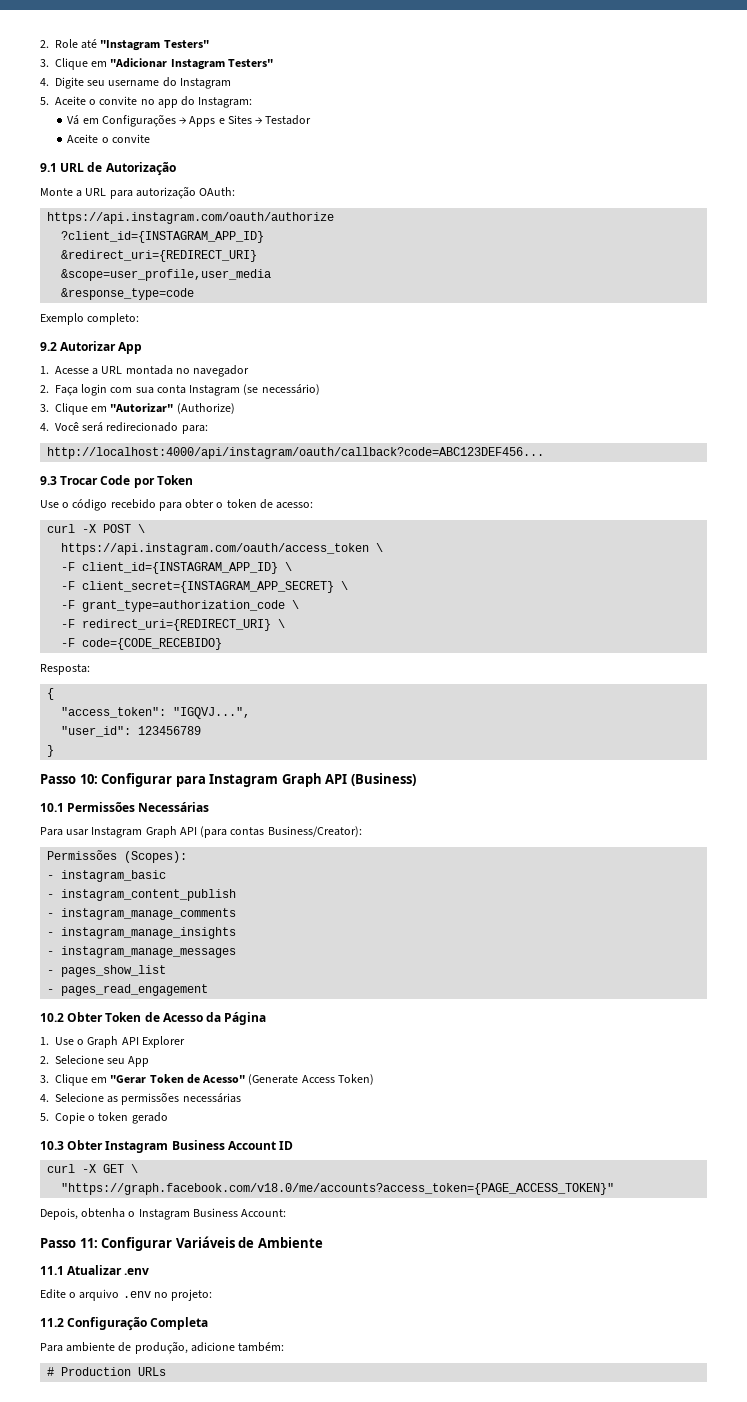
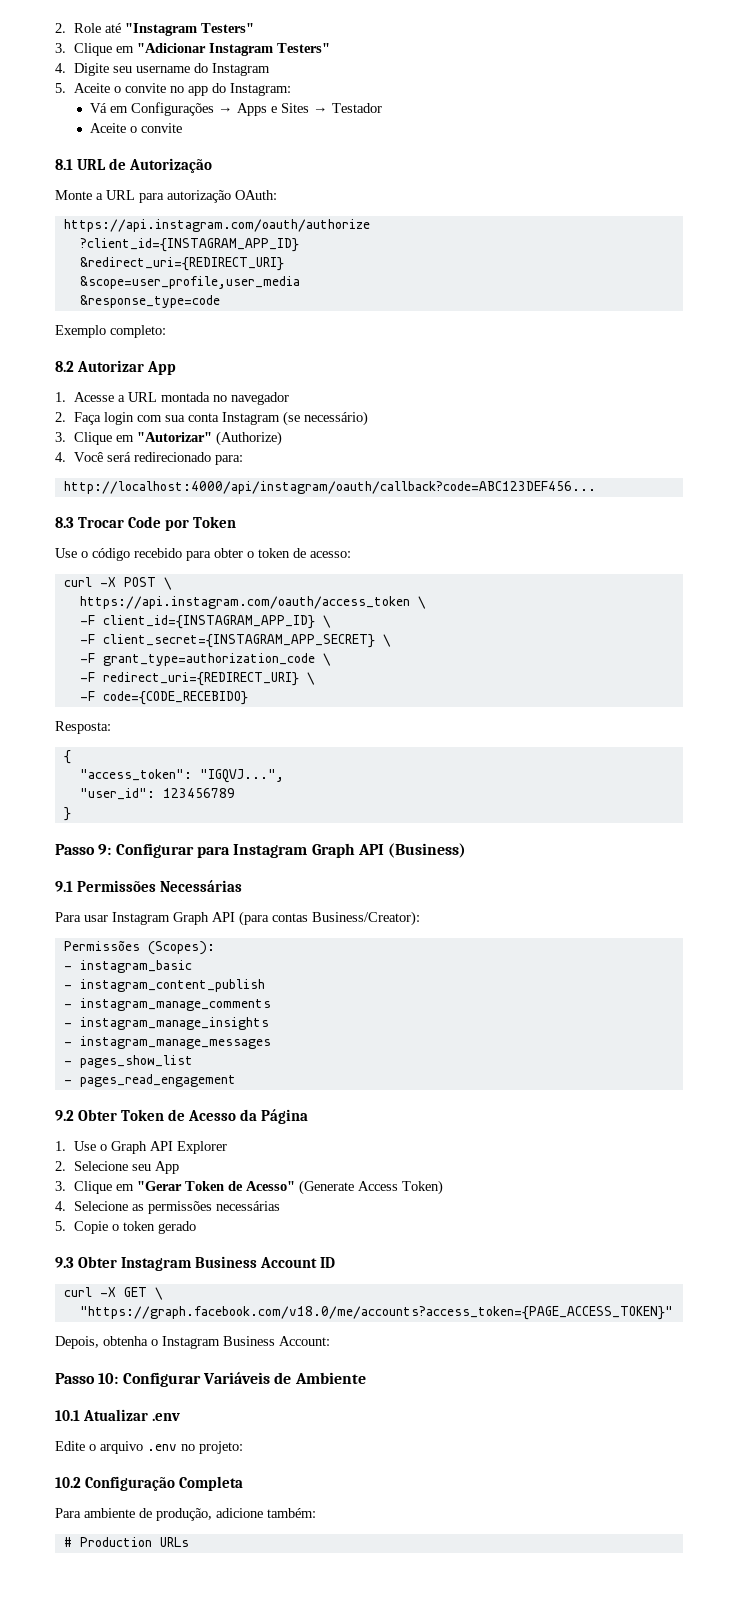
[40,163,57,172] 9.1 -> [55,159,73,170] 8.1
[40,342,57,351] 9.2 -> [55,361,74,372] 8.2
[40,476,57,485] 9.3 -> [55,517,74,528] 8.3
[79,774,98,784] 10: -> [98,844,112,855] 9:
[40,803,64,812] 10.1 -> [55,881,73,892] 9.1
[40,1013,64,1022] 10.2 -> [55,1110,74,1121] 9.2
[40,1141,64,1150] 10.3 -> [55,1257,74,1268] 9.3
[79,1238,98,1248] 11: -> [98,1373,119,1384] 10:
[40,1266,64,1275] 11.1 -> [55,1410,80,1421] 10.1
[40,1318,64,1327] 11.2 -> [55,1477,81,1488] 10.2

